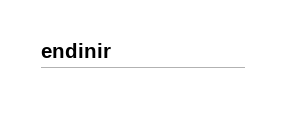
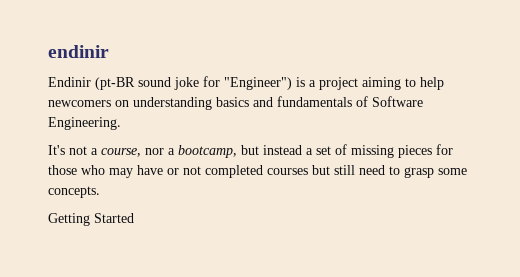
(111, 50) none -> [48,76,444,90] [48,96,423,110] [48,117,121,130] [48,144,453,158] [48,165,467,178] [48,186,100,198] [48,213,134,226] // Endinir (pt-BR sound joke for "Engineer") is a project aiming to help newcomers on understanding basics and fundamentals of Software Engineering. // It's not a course, nor a bootcamp, but instead a set of missing pieces for those who may have or not completed courses but still need to grasp some concepts. // Getting Started

